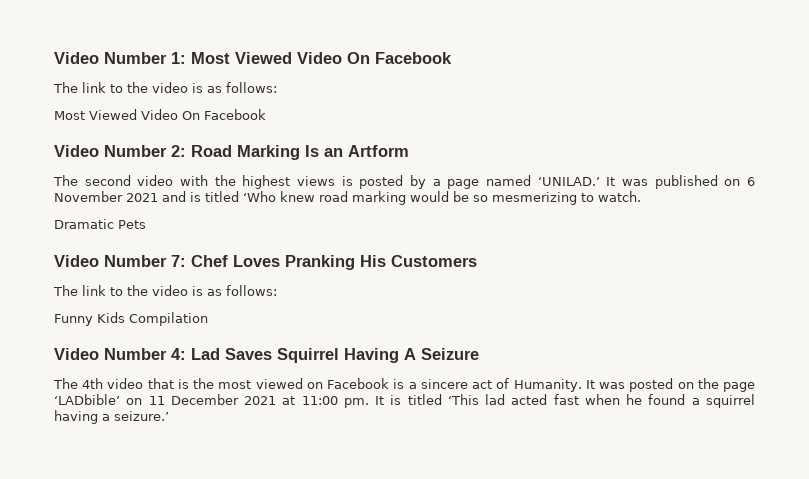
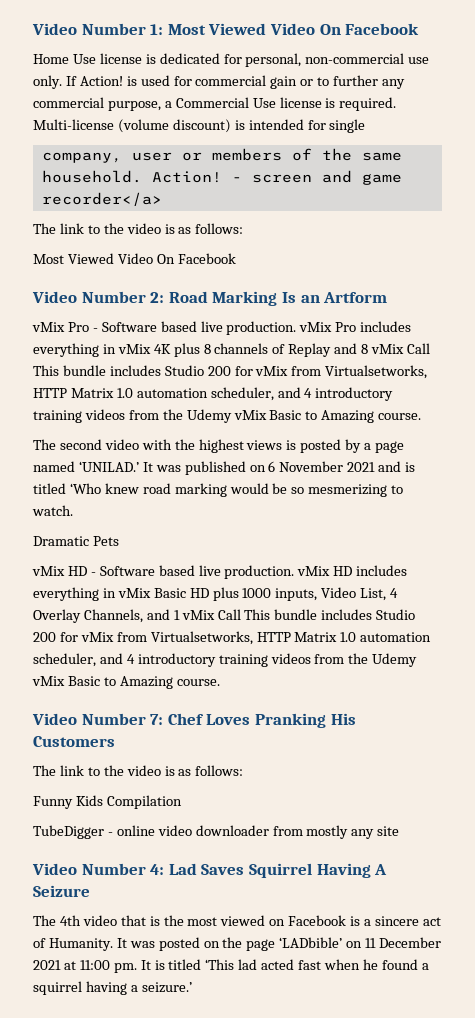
(452, 58) none -> [33,53,430,67] [33,75,406,89] [33,97,397,111] [33,119,366,133] [41,148,402,163] [41,170,402,185] [41,192,162,206] // Home Use license is dedicated for personal, non-commercial use only. If Action! is used for commercial gain or to further any commercial purpose, a Commercial Use license is required. Multi-license (volume discount) is intended for single // company, user or members of the same household. Action! - screen and game recorder</a>
(409, 151) none -> [32,321,412,335] [33,343,430,357] [33,365,428,379] [33,387,394,401] [33,409,422,423] // vMix Pro - Software based live production. vMix Pro includes everything in vMix 4K plus 8 channels of Replay and 8 vMix Call This bundle includes Studio 200 for vMix from Virtualsetworks, HTTP Matrix 1.0 automation scheduler, and 4 introductory training videos from the Udemy vMix Basic to Amazing course.
(146, 224) none -> [32,565,408,579] [33,587,399,601] [33,609,416,623] [33,631,432,645] [33,653,418,667] [32,676,220,689] // vMix HD - Software based live production. vMix HD includes everything in vMix Basic HD plus 1000 inputs, Video List, 4 Overlay Channels, and 1 vMix Call This bundle includes Studio 200 for vMix from Virtualsetworks, HTTP Matrix 1.0 automation scheduler, and 4 introductory training videos from the Udemy vMix Basic to Amazing course.
(208, 319) none -> [33,825,400,839] // TubeDigger - online video downloader from mostly any site

